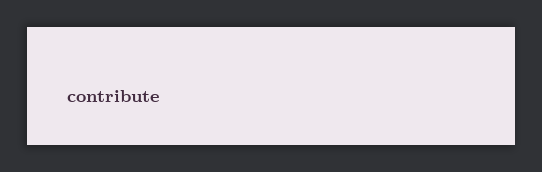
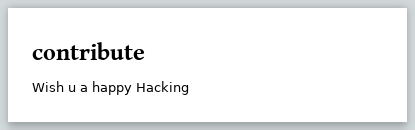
(159, 96) none -> [32,81,189,95] // Wish u a happy Hacking

